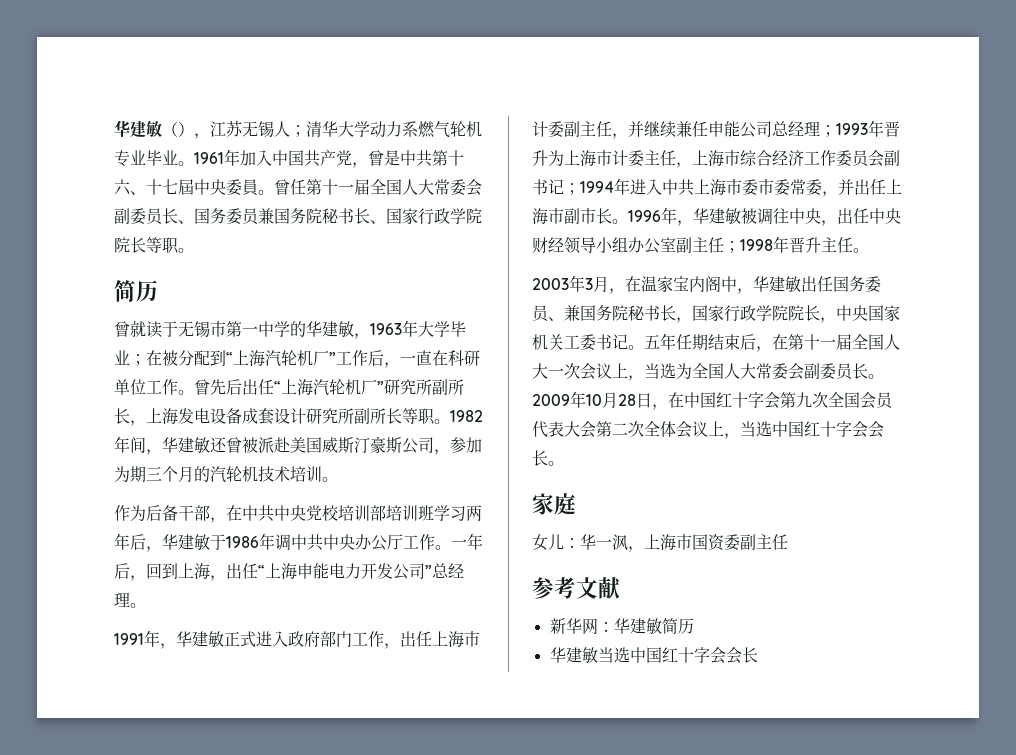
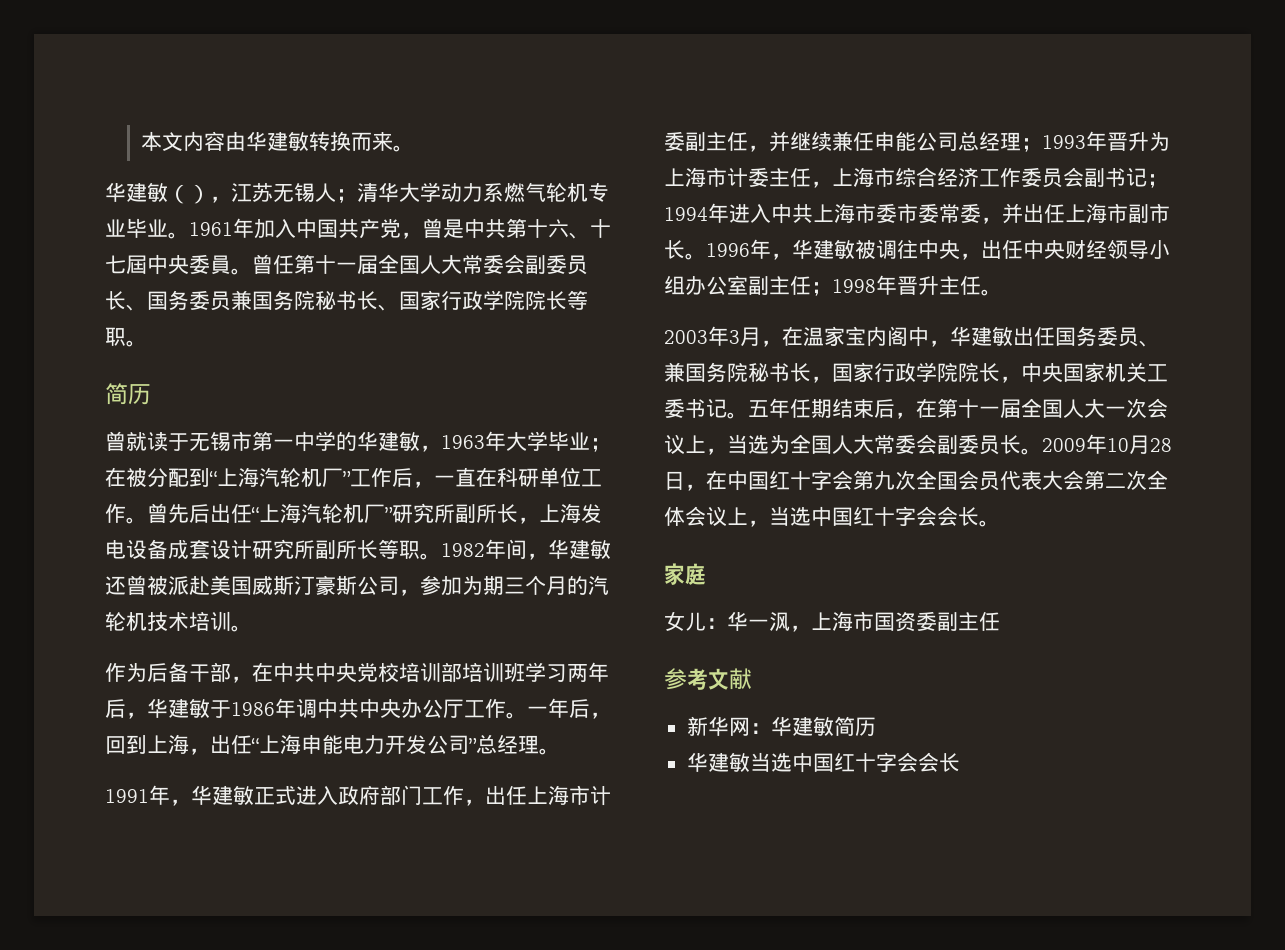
(114, 129) none -> [140,131,414,152] 本文内容由华建敏转换而来。 //

